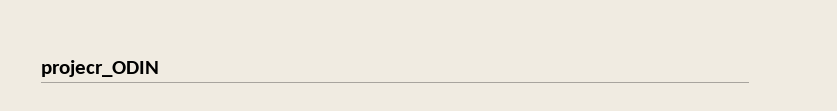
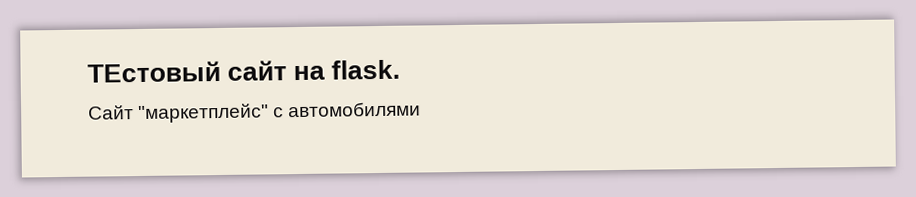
[41,60,159,77] projecr_ODIN -> [87,59,401,83] [88,101,422,124] ТЕстовый сайт на flask. // Сайт "маркетплейс" с автомобилями

